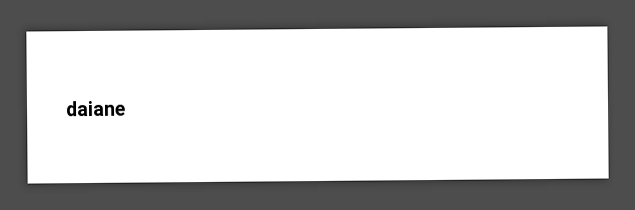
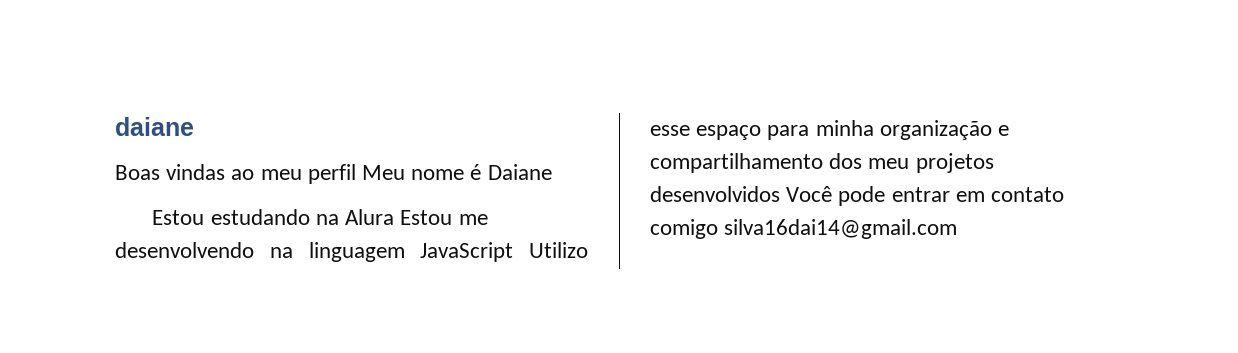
(126, 108) none -> [115,164,552,184] [152,209,488,225] [115,242,588,262] [650,120,1010,140] [650,153,994,173] [650,186,1065,206] [650,219,958,239] // Boas vindas ao meu perfil Meu nome é Daiane // Estou estudando na Alura Estou me desenvolvendo na linguagem JavaScript Utilizo esse espaço para minha organização e compartilhamento dos meu projetos desenvolvidos Você pode entrar em contato comigo silva16dai14@gmail.com

